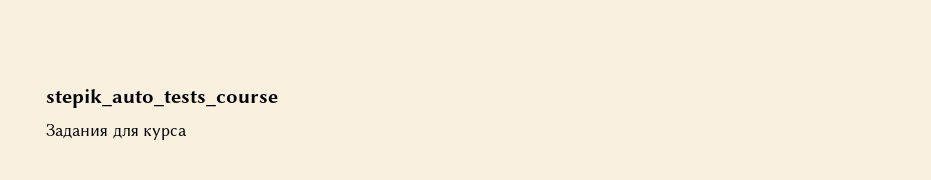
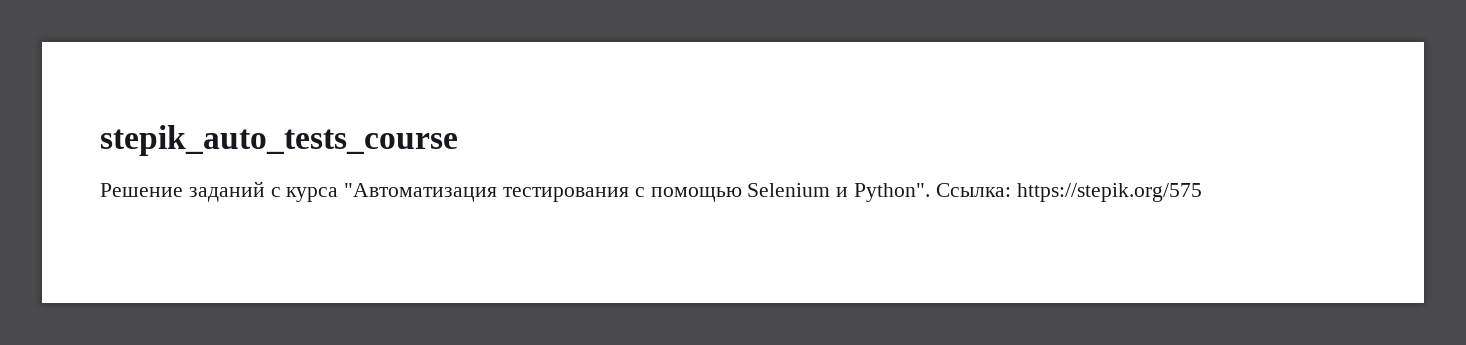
[46,124,188,140] Задания для курса -> [100,181,1202,202] Решение заданий с курса "Автоматизация тестирования с помощью Selenium и Python". Ссылка: https://stepik.org/575

